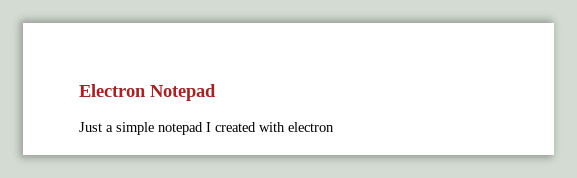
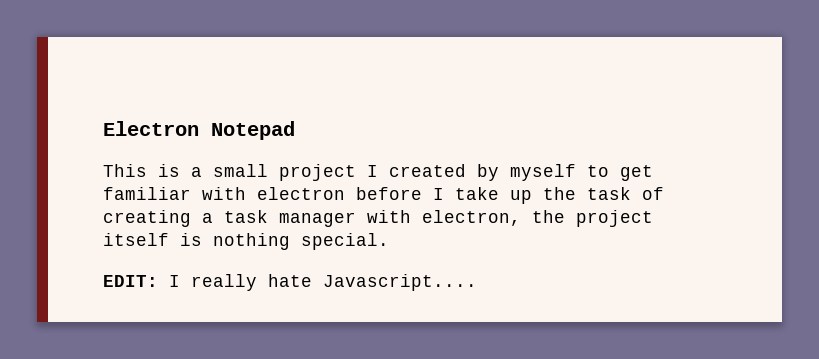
[79,122,334,135] Just a simple notepad I created with electron -> [103,164,653,181] [103,187,664,204] [103,210,653,227] [103,233,389,250] [103,274,477,291] This is a small project I created by myself to get familiar with electron before I take up the task of creating a task manager with electron, the project itself is nothing special. // EDIT: I really hate Javascript....

